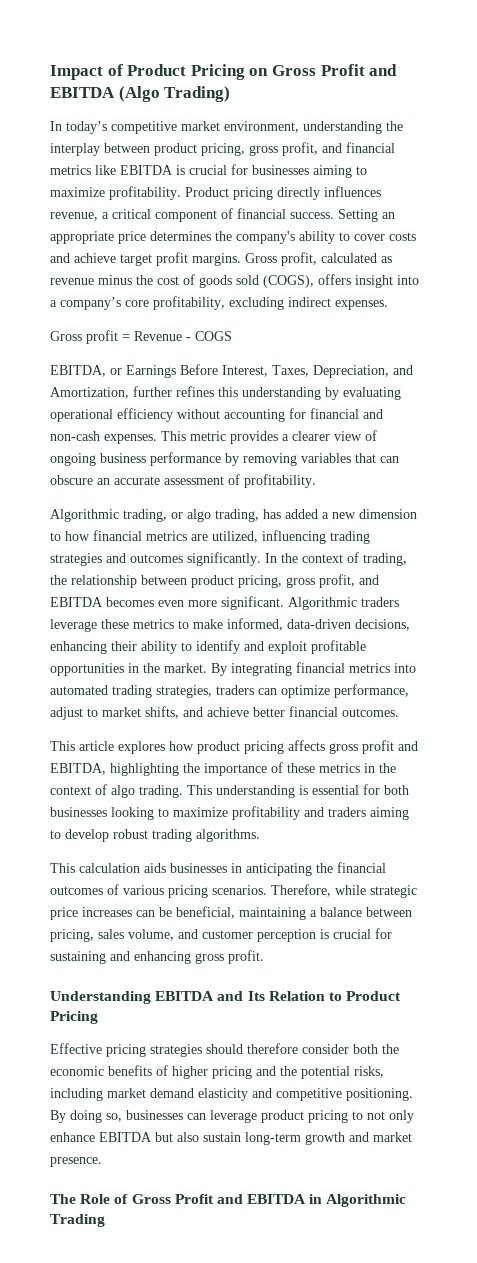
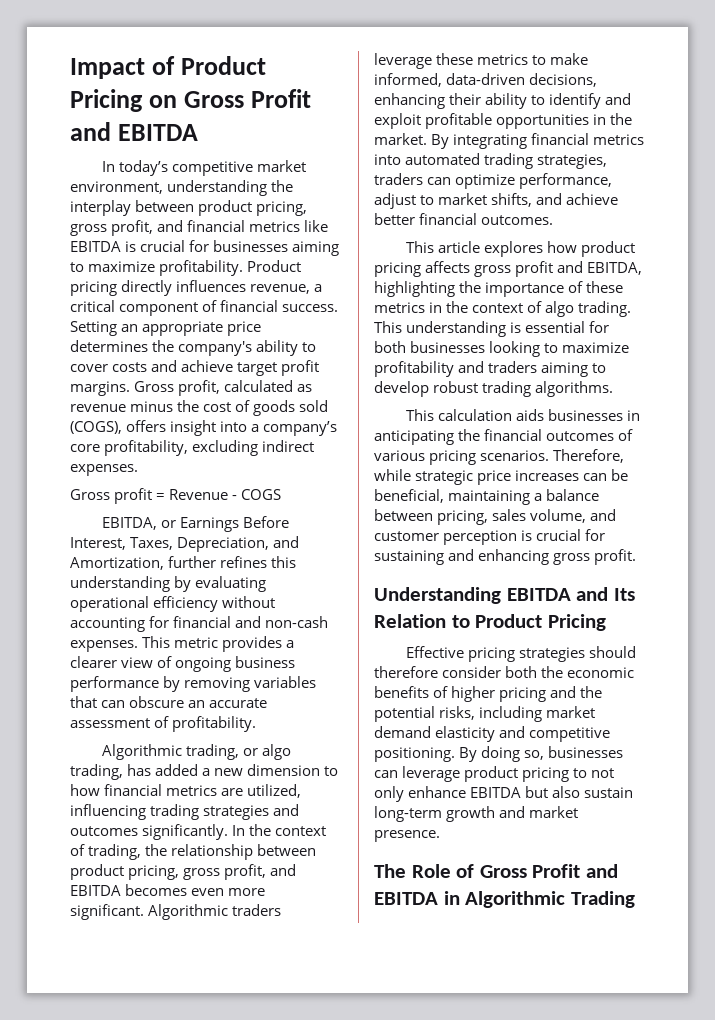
[118,86,231,102] (Algo Trading) -> (199, 132) none

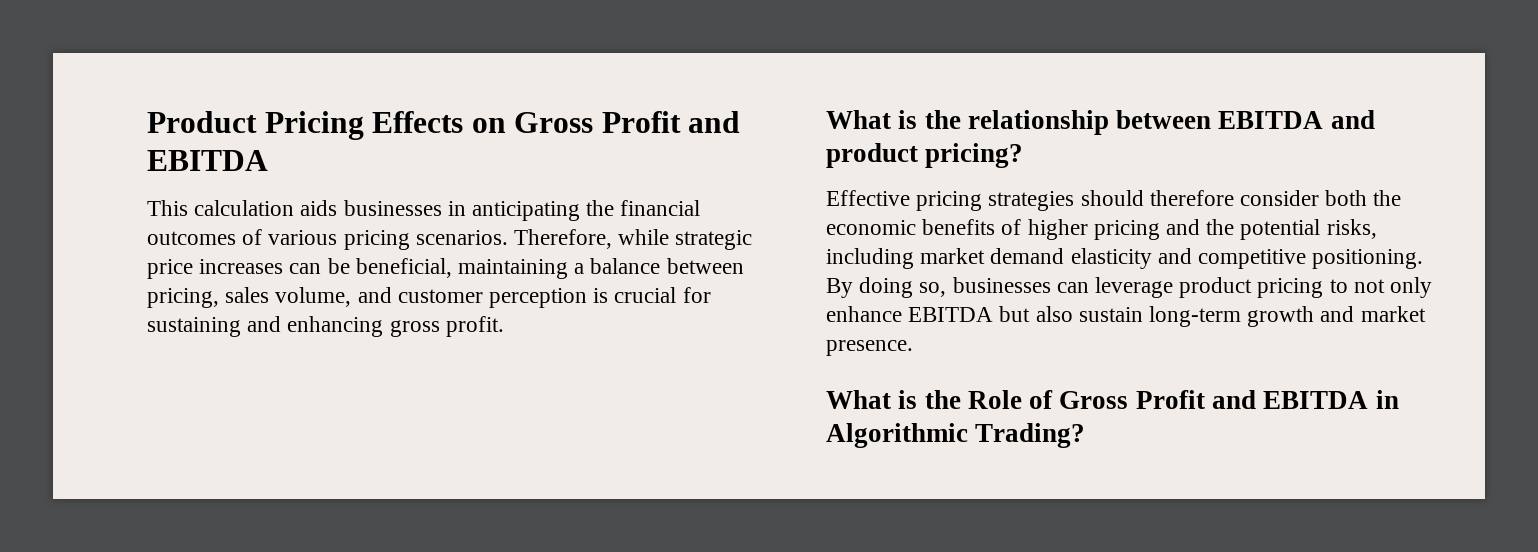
[70,56,267,79] [70,89,143,112] Impact of Product Pricing -> [147,111,464,140] Product Pricing Effects
[101,160,307,176] [70,180,294,196] [70,200,308,216] [70,220,329,236] [70,240,340,256] [70,260,302,276] [70,280,323,296] [70,300,339,316] [70,321,262,336] [70,340,317,356] [70,360,320,376] [70,380,313,396] [70,400,329,416] [70,420,338,436] [70,440,315,456] [70,464,138,476] [70,488,282,504] [101,516,290,532] [70,536,300,552] [70,556,297,570] [70,576,267,592] [70,596,276,612] [70,616,329,632] [70,636,295,652] [70,656,296,672] [70,676,317,692] [70,696,268,708] [70,716,257,732] [101,744,292,760] [70,764,339,780] [70,784,302,798] [70,804,300,820] [70,824,327,840] [70,844,317,860] [70,864,297,880] [70,884,266,896] [70,904,282,920] [374,53,589,69] [374,73,598,87] [374,93,632,109] [374,113,633,129] [374,133,645,149] [374,153,608,169] [374,173,613,189] [374,193,619,209] [374,213,554,225] [405,241,636,257] [374,261,643,277] [374,281,624,297] [374,301,632,317] [374,321,610,337] [374,341,630,357] [374,361,607,377] [374,381,614,397] // In today’s competitive market environment, understanding the interplay between product pricing, gross profit, and financial metrics like EBITDA is crucial for businesses aiming to maximize profitability. Product pricing directly influences revenue, a critical component of financial success. Setting an appropriate price determines the company's ability to cover costs and achieve target profit margins. Gross profit, calculated as revenue minus the cost of goods sold (COGS), offers insight into a company’s core profitability, excluding indirect expenses. // Gross profit = Revenue - COGS // EBITDA, or Earnings Before Interest, Taxes, Depreciation, and Amortization, further refines this understanding by evaluating operational efficiency without accounting for financial and non-cash expenses. This metric provides a clearer view of ongoing business performance by removing variables that can obscure an accurate assessment of profitability. // Algorithmic trading, or algo trading, has added a new dimension to how financial metrics are utilized, influencing trading strategies and outcomes significantly. In the context of trading, the relationship between product pricing, gross profit, and EBITDA becomes even more significant. Algorithmic traders leverage these metrics to make informed, data-driven decisions, enhancing their ability to identify and exploit profitable opportunities in the market. By integrating financial metrics into automated trading strategies, traders can optimize performance, adjust to market shifts, and achieve better financial outcomes. // This article explores how product pricing affects gross profit and EBITDA, highlighting the importance of these metrics in the context of algo trading. This understanding is essential for both businesses looking to maximize profitability and traders aiming to develop robust trading algorithms. -> (268, 160) none
[374,587,635,604] [374,614,606,631] Understanding EBITDA and Its Relation to Product Pricing -> [826,110,1375,135] [826,143,1024,168] What is the relationship between EBITDA and product pricing?
[374,864,406,878] The -> [826,390,961,409] What is the
[570,891,635,908] Trading -> [975,423,1086,448] Trading?

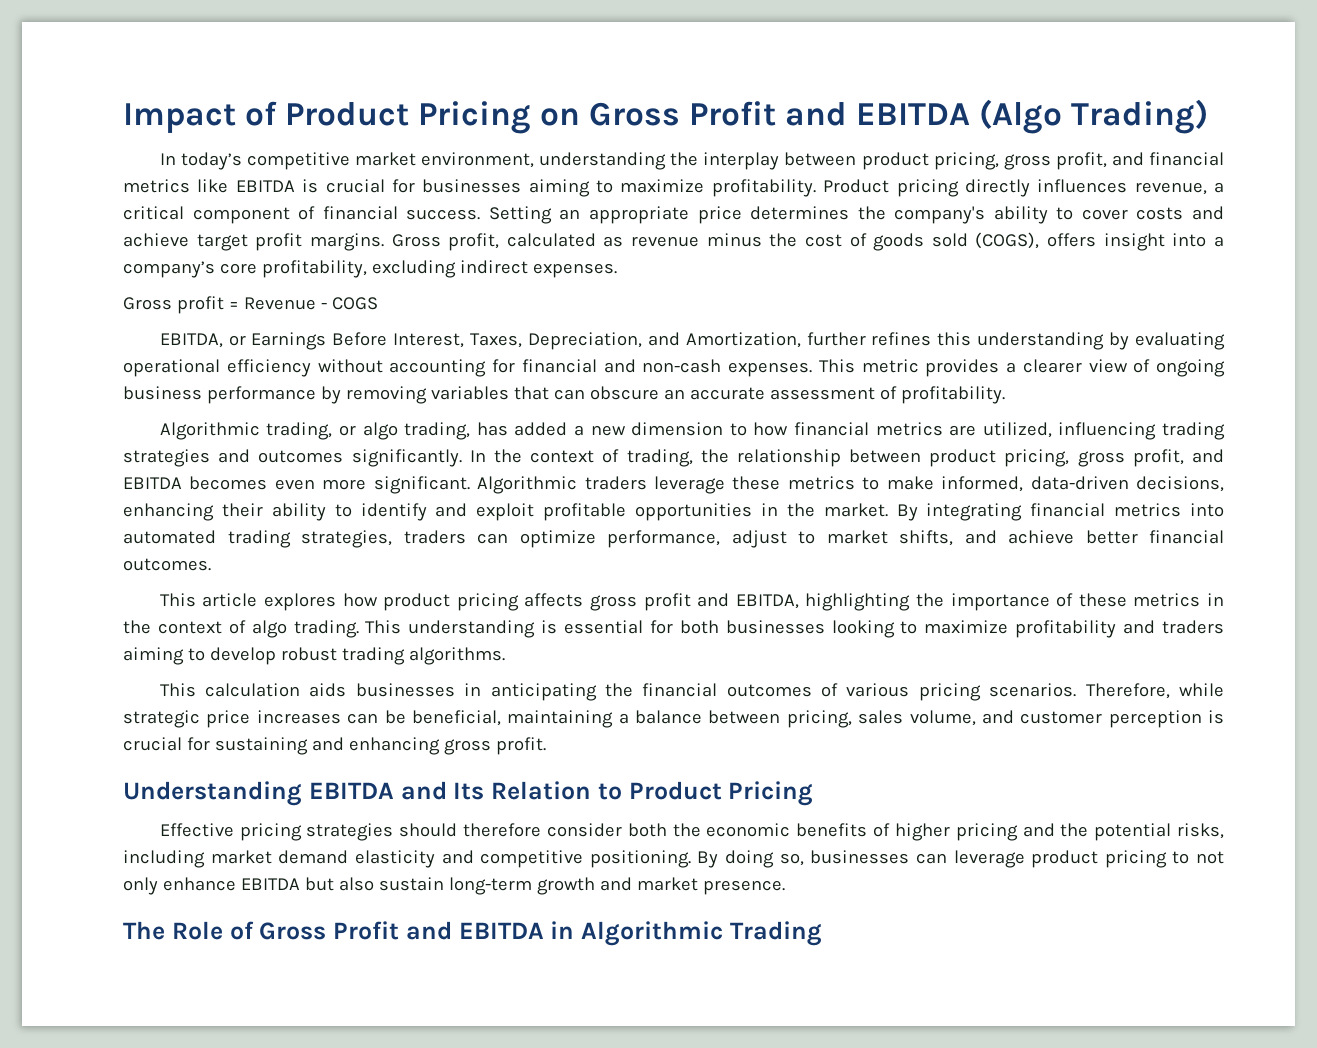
[147,111,464,140] Product Pricing Effects -> [123,101,532,134] Impact of Product Pricing
(268, 160) none -> [979,99,1209,134] [159,152,1225,170] [123,179,1224,197] [123,206,1224,224] [123,232,1224,251] [123,260,617,278] [123,296,378,314] [159,332,1225,350] [123,359,1225,377] [123,386,1005,404] [159,422,1226,440] [123,449,1224,467] [123,476,1224,494] [123,503,1224,521] [123,530,1224,548] [123,558,211,571] [159,593,1225,611] [123,620,1224,638] [123,647,505,665] (Algo Trading) // In today’s competitive market environment, understanding the interplay between product pricing, gross profit, and financial metrics like EBITDA is crucial for businesses aiming to maximize profitability. Product pricing directly influences revenue, a critical component of financial success. Setting an appropriate price determines the company's ability to cover costs and achieve target profit margins. Gross profit, calculated as revenue minus the cost of goods sold (COGS), offers insight into a company’s core profitability, excluding indirect expenses. // Gross profit = Revenue - COGS // EBITDA, or Earnings Before Interest, Taxes, Depreciation, and Amortization, further refines this understanding by evaluating operational efficiency without accounting for financial and non-cash expenses. This metric provides a clearer view of ongoing business performance by removing variables that can obscure an accurate assessment of profitability. // Algorithmic trading, or algo trading, has added a new dimension to how financial metrics are utilized, influencing trading strategies and outcomes significantly. In the context of trading, the relationship between product pricing, gross profit, and EBITDA becomes even more significant. Algorithmic traders leverage these metrics to make informed, data-driven decisions, enhancing their ability to identify and exploit profitable opportunities in the market. By integrating financial metrics into automated trading strategies, traders can optimize performance, adjust to market shifts, and achieve better financial outcomes. // This article explores how product pricing affects gross profit and EBITDA, highlighting the importance of these metrics in the context of algo trading. This understanding is essential for both businesses looking to maximize profitability and traders aiming to develop robust trading algorithms.
[826,110,1375,135] [826,143,1024,168] What is the relationship between EBITDA and product pricing? -> [123,781,814,806] Understanding EBITDA and Its Relation to Product Pricing
[826,390,961,409] What is the -> [123,921,165,940] The
[975,423,1086,448] Trading? -> [729,921,822,946] Trading

